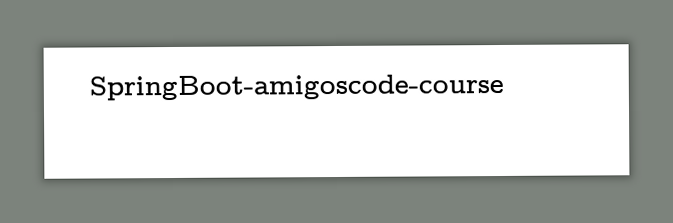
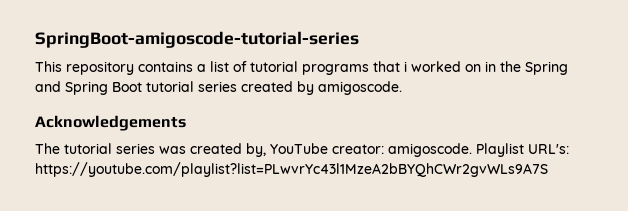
[89,73,504,101] SpringBoot-amigoscode-course -> [35,31,359,48] [35,61,568,75] [35,81,402,95] [35,115,186,131] [35,143,569,157] [35,162,548,177] SpringBoot-amigoscode-tutorial-series // This repository contains a list of tutorial programs that i worked on in the Spring and Spring Boot tutorial series created by amigoscode. // Acknowledgements // The tutorial series was created by, YouTube creator: amigoscode. Playlist URL's: https://youtube.com/playlist?list=PLwvrYc43l1MzeA2bBYQhCWr2gvWLs9A7S

